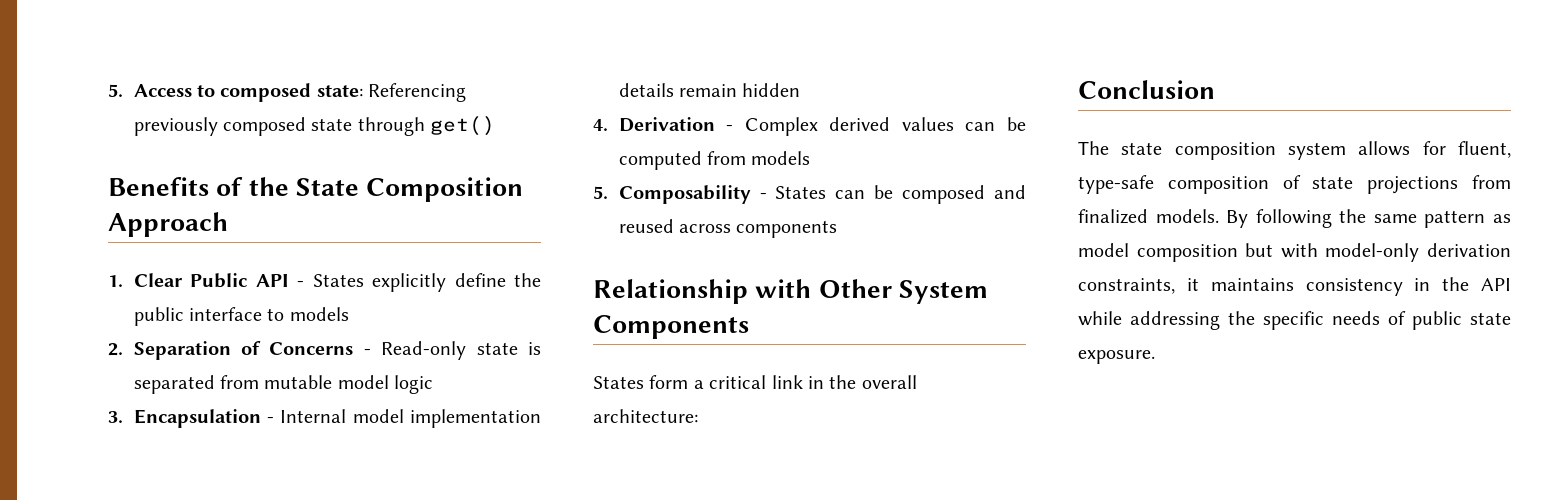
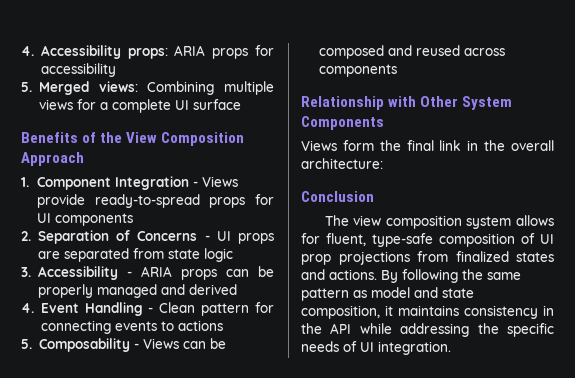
[108,83,467,102] [133,116,496,136] 5. Access to composed state: Referencing previously composed state through get() -> [21,45,274,59] [40,63,116,77] [21,81,274,95] [38,99,241,113] 4. Accessibility props: ARIA props for accessibility // 5. Merged views: Combining multiple views for a complete UI surface
[295,178,359,196] State -> [126,132,158,143] View
[133,273,541,292] [133,307,349,326] Clear Public API - States explicitly define the public interface to models -> [36,176,238,190] [36,194,274,208] [36,213,133,226] Component Integration - Views provide ready-to-spread props for UI components
[381,341,541,360] [133,375,434,394] [108,409,541,428] [618,83,801,97] [593,117,1026,136] [618,151,811,170] Read-only state is separated from mutable model logic // 3. Encapsulation - Internal model implementation details remain hidden // 4. Derivation - Complex derived values can be computed from models -> [216,231,274,244] [37,248,233,262] [21,266,274,280] [37,284,237,298] [21,302,274,316] [40,320,223,334] UI props are separated from state logic // 3. Accessibility - ARIA props can be properly managed and derived // 4. Event Handling - Clean pattern for connecting events to actions
[775,186,827,199] States -> [142,338,179,349] Views
[593,375,767,389] States form a critical -> [301,140,434,151] Views form the final
[1121,142,1163,155] state -> [353,215,382,226] view
[1312,176,1354,189] state -> [540,234,554,244] [301,254,331,265] UI prop
[1155,209,1219,223] models. -> [516,252,554,262] [301,269,377,280] states and actions.
[1136,243,1511,262] [1078,278,1175,294] composition but with model-only derivation constraints, -> [414,287,474,298] [301,305,380,319] and state composition,
[1412,311,1511,330] [1078,350,1155,364] public state exposure. -> [360,341,451,355] UI integration.

